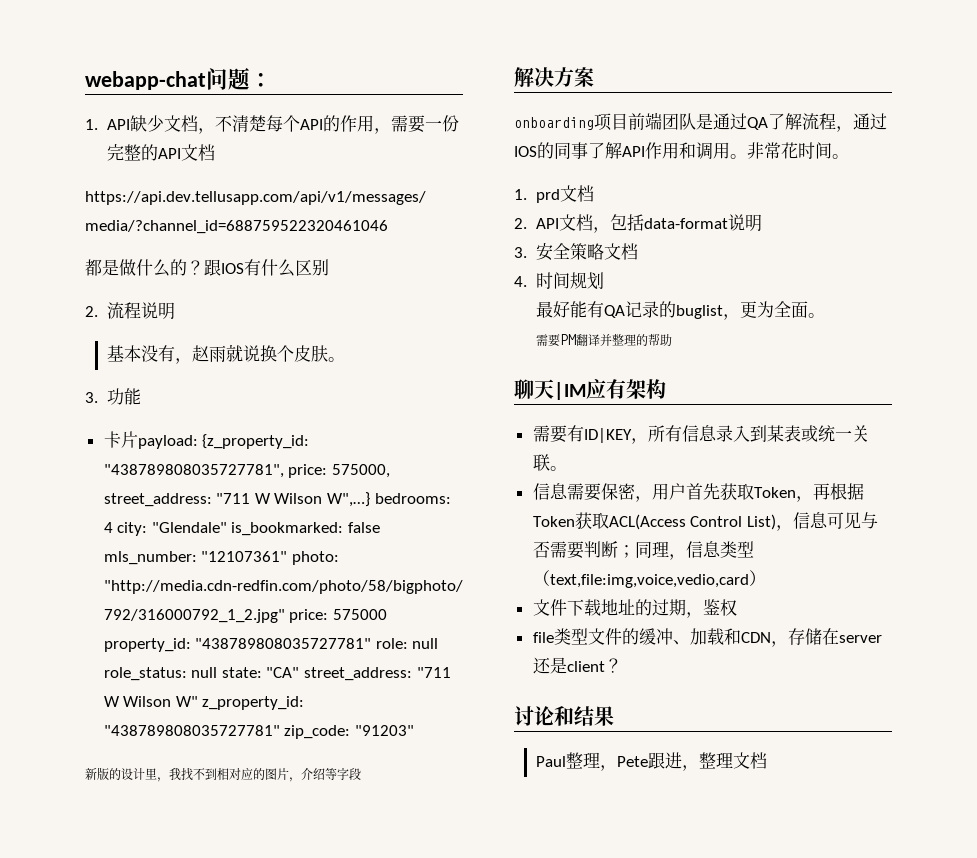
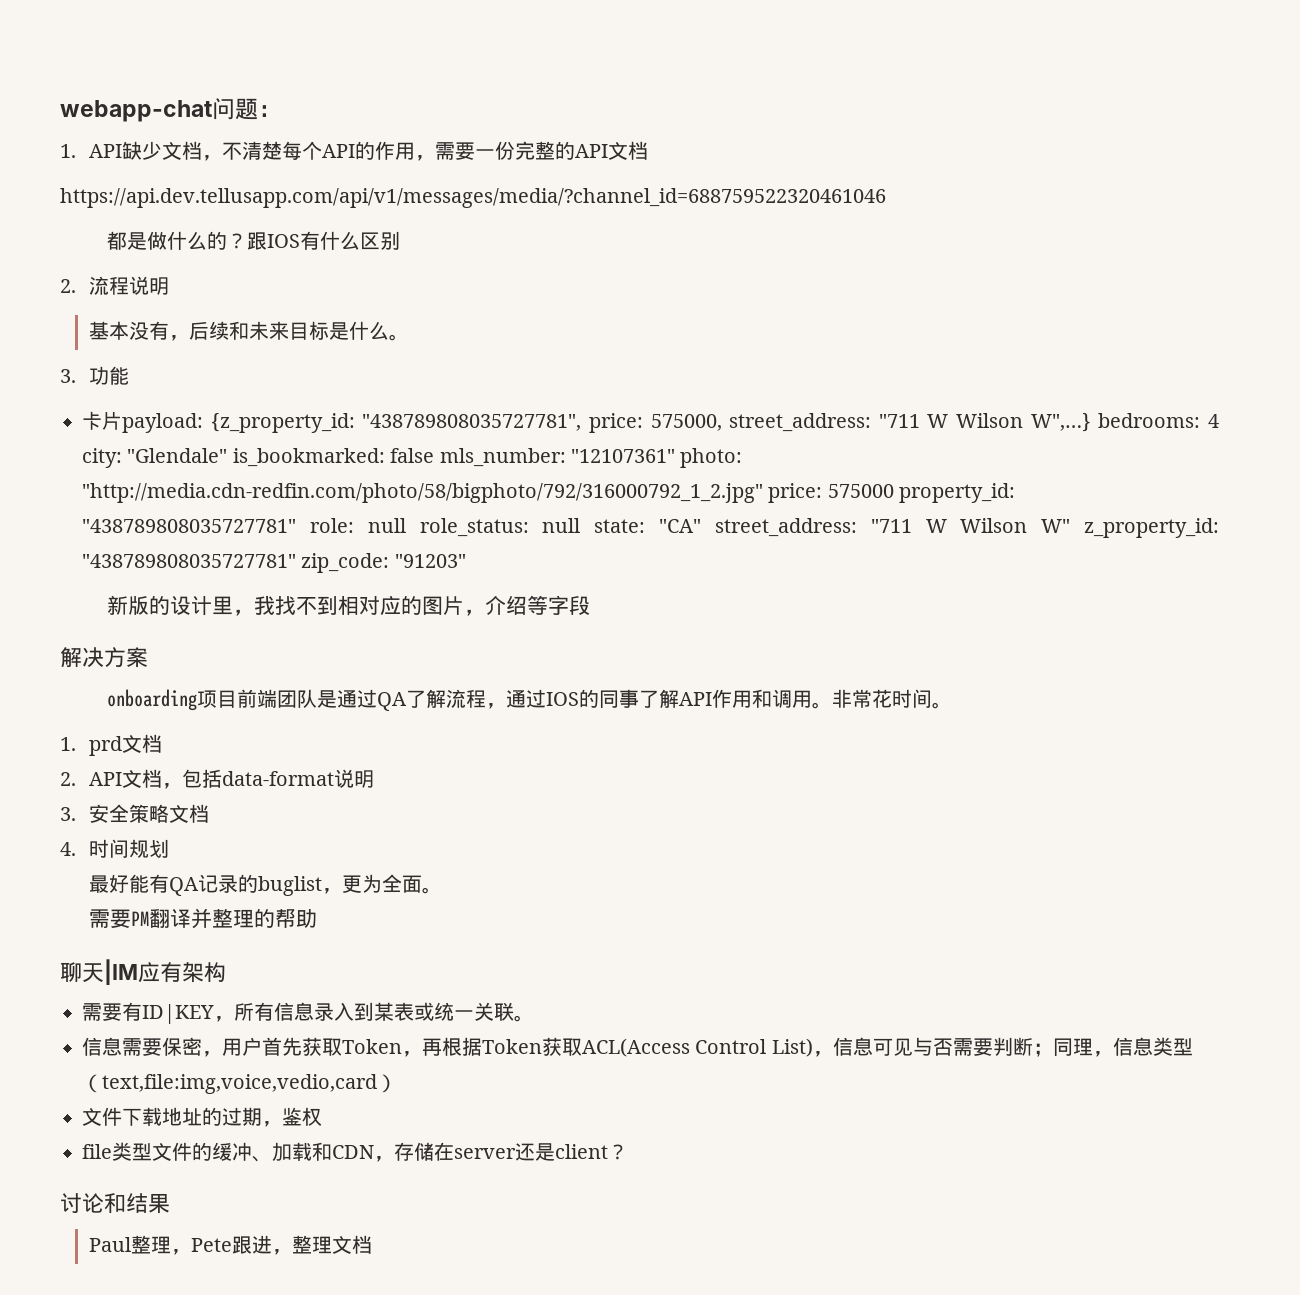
[191,344,328,362] 赵雨就说换个皮肤 -> [188,321,389,340] 后续和未来目标是什么

